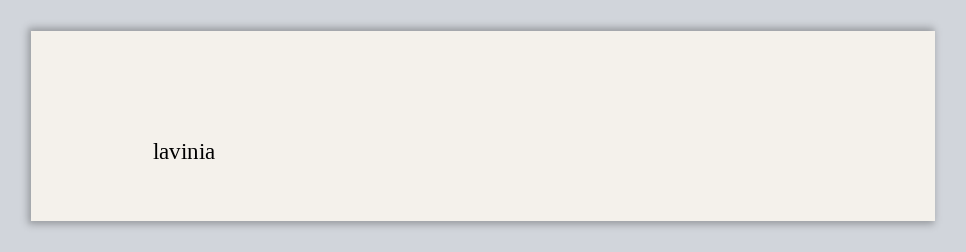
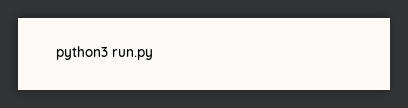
[153,143,215,159] lavinia -> [56,46,153,60] python3 run.py

